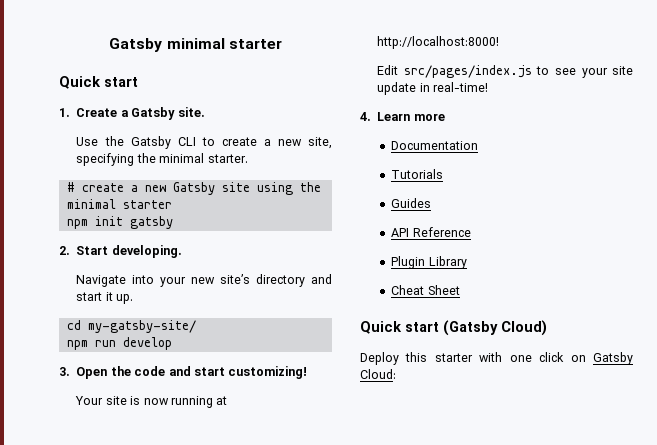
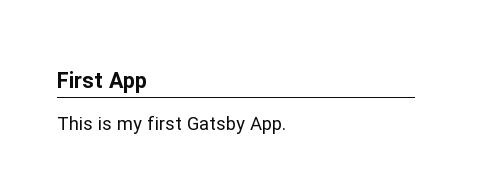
[109,38,282,52] [59,76,138,89] [59,107,205,120] [76,136,332,149] [76,153,248,166] [66,182,321,195] [66,199,172,209] [66,216,173,229] [59,245,182,258] [76,274,332,287] [76,292,134,304] [66,320,196,333] [66,337,172,350] [59,366,308,379] [75,396,228,408] [377,36,500,49] [377,65,633,78] [377,82,489,95] [360,112,445,121] [391,141,479,150] [391,169,444,179] [391,198,432,208] [391,227,471,237] [391,256,467,269] [391,285,460,295] [360,320,547,336] [360,352,633,365] [360,369,396,379] Gatsby minimal starter // Quick start // 1. Create a Gatsby site. // Use the Gatsby CLI to create a new site, specifying the minimal starter. // # create a new Gatsby site using the minimal starter // npm init gatsby // 2. Start developing. // Navigate into your new site’s directory and start it up. // cd my-gatsby-site/ // npm run develop // 3. Open the code and start customizing! // Your site is now running at http://localhost:8000! // Edit src/pages/index.js to see your site update in real-time! // 4. Learn more // Documentation // Tutorials // Guides // API Reference // Plugin Library // Cheat Sheet // Quick start (Gatsby Cloud) // Deploy this starter with one click on Gatsby Cloud: -> [57,71,147,93] [57,115,286,134] First App // This is my first Gatsby App.

